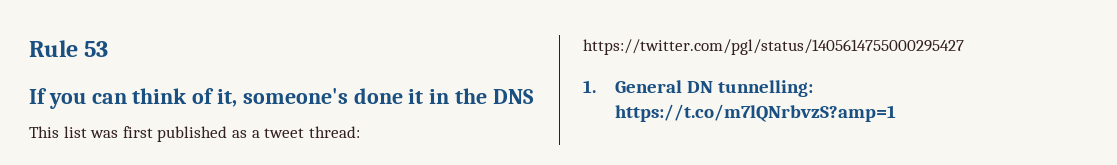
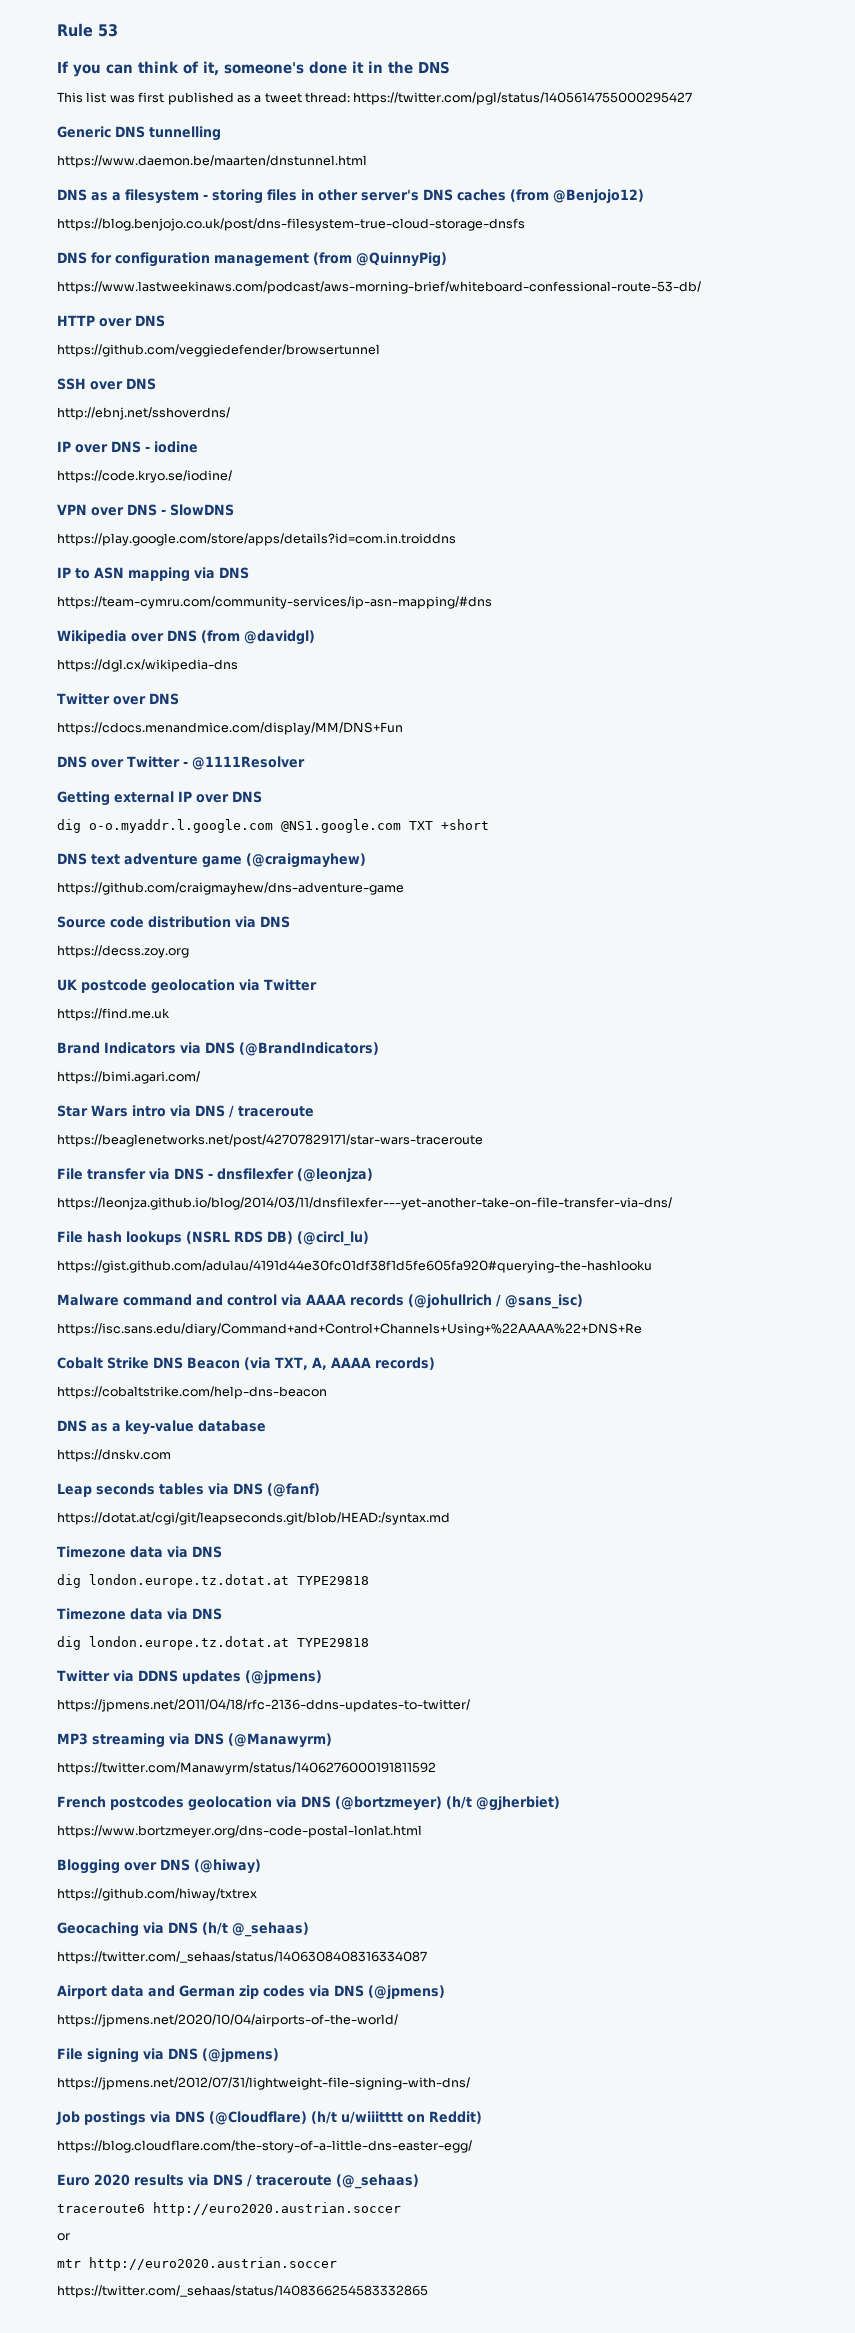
[583,80,813,97] [614,104,896,122] 1. General DN tunnelling: https://t.co/m7lQNrbvzS?amp=1 -> [57,126,221,141] [57,155,367,168] [57,189,644,204] [57,218,525,231] [57,252,447,267] [57,281,701,294] [57,315,165,327] [57,344,380,357] [57,378,156,390] [57,407,230,420] [57,441,198,453] [57,470,232,483] [57,504,234,516] [57,533,456,546] [57,567,249,582] [57,596,492,609] [57,630,315,645] [57,659,238,672] [57,693,179,705] [57,722,403,735] [57,756,305,770] [57,791,262,806] [57,819,489,833] [57,853,366,868] [57,882,404,895] [57,916,290,928] [57,945,189,958] [57,979,317,994] [57,1008,170,1021] [57,1042,379,1056] [57,1071,200,1084] [57,1105,314,1118] [57,1134,483,1147] [57,1168,373,1183] [57,1197,672,1210] [57,1231,369,1246] [57,1260,652,1273] [57,1294,583,1309] [57,1323,642,1336] [57,1357,435,1370] [57,1386,327,1399] [57,1420,266,1435] [57,1449,171,1462] [57,1483,320,1497] [57,1512,450,1525] [57,1546,222,1558] [57,1574,369,1588] [57,1608,222,1620] [57,1636,369,1650] [57,1670,322,1685] [57,1699,470,1712] [57,1733,332,1748] [57,1762,436,1775] [57,1796,560,1811] [57,1825,422,1838] [57,1859,261,1874] [57,1888,257,1901] [57,1922,309,1937] [57,1951,427,1964] [57,1985,445,2000] [57,2014,398,2027] [57,2048,279,2063] [57,2077,470,2090] [56,2111,482,2126] [57,2140,472,2153] [57,2174,419,2189] [57,2202,401,2216] [57,2233,70,2241] [57,2257,337,2271] [57,2285,428,2298] Generic DNS tunnelling // https://www.daemon.be/maarten/dnstunnel.html // DNS as a filesystem - storing files in other server's DNS caches (from @Benjojo12) // https://blog.benjojo.co.uk/post/dns-filesystem-true-cloud-storage-dnsfs // DNS for configuration management (from @QuinnyPig) // https://www.lastweekinaws.com/podcast/aws-morning-brief/whiteboard-confessional-route-53-db/ // HTTP over DNS // https://github.com/veggiedefender/browsertunnel // SSH over DNS // http://ebnj.net/sshoverdns/ // IP over DNS - iodine // https://code.kryo.se/iodine/ // VPN over DNS - SlowDNS // https://play.google.com/store/apps/details?id=com.in.troiddns // IP to ASN mapping via DNS // https://team-cymru.com/community-services/ip-asn-mapping/#dns // Wikipedia over DNS (from @davidgl) // https://dgl.cx/wikipedia-dns // Twitter over DNS // https://cdocs.menandmice.com/display/MM/DNS+Fun // DNS over Twitter - @1111Resolver // Getting external IP over DNS // dig o-o.myaddr.l.google.com @NS1.google.com TXT +short // DNS text adventure game (@craigmayhew) // https://github.com/craigmayhew/dns-adventure-game // Source code distribution via DNS // https://decss.zoy.org // UK postcode geolocation via Twitter // https://find.me.uk // Brand Indicators via DNS (@BrandIndicators) // https://bimi.agari.com/ // Star Wars intro via DNS / traceroute // https://beaglenetworks.net/post/42707829171/star-wars-traceroute // File transfer via DNS - dnsfilexfer (@leonjza) // https://leonjza.github.io/blog/2014/03/11/dnsfilexfer---yet-another-take-on-file-transfer-via-dns/ // File hash lookups (NSRL RDS DB) (@circl_lu) // https://gist.github.com/adulau/4191d44e30fc01df38f1d5fe605fa920#querying-the-hashlooku // Malware command and control via AAAA records (@johullrich / @sans_isc) // https://isc.sans.edu/diary/Command+and+Control+Channels+Using+%22AAAA%22+DNS+Re // Cobalt Strike DNS Beacon (via TXT, A, AAAA records) // https://cobaltstrike.com/help-dns-beacon // DNS as a key-value database // https://dnskv.com // Leap seconds tables via DNS (@fanf) // https://dotat.at/cgi/git/leapseconds.git/blob/HEAD:/syntax.md // Timezone data via DNS // dig london.europe.tz.dotat.at TYPE29818 // Timezone data via DNS // dig london.europe.tz.dotat.at TYPE29818 // Twitter via DDNS updates (@jpmens) // https://jpmens.net/2011/04/18/rfc-2136-ddns-updates-to-twitter/ // MP3 streaming via DNS (@Manawyrm) // https://twitter.com/Manawyrm/status/1406276000191811592 // French postcodes geolocation via DNS (@bortzmeyer) (h/t @gjherbiet) // https://www.bortzmeyer.org/dns-code-postal-lonlat.html // Blogging over DNS (@hiway) // https://github.com/hiway/txtrex // Geocaching via DNS (h/t @_sehaas) // https://twitter.com/_sehaas/status/1406308408316334087 // Airport data and German zip codes via DNS (@jpmens) // https://jpmens.net/2020/10/04/airports-of-the-world/ // File signing via DNS (@jpmens) // https://jpmens.net/2012/07/31/lightweight-file-signing-with-dns/ // Job postings via DNS (@Cloudflare) (h/t u/wiiitttt on Reddit) // https://blog.cloudflare.com/the-story-of-a-little-dns-easter-egg/ // Euro 2020 results via DNS / traceroute (@_sehaas) // traceroute6 http://euro2020.austrian.soccer // or // mtr http://euro2020.austrian.soccer // https://twitter.com/_sehaas/status/1408366254583332865

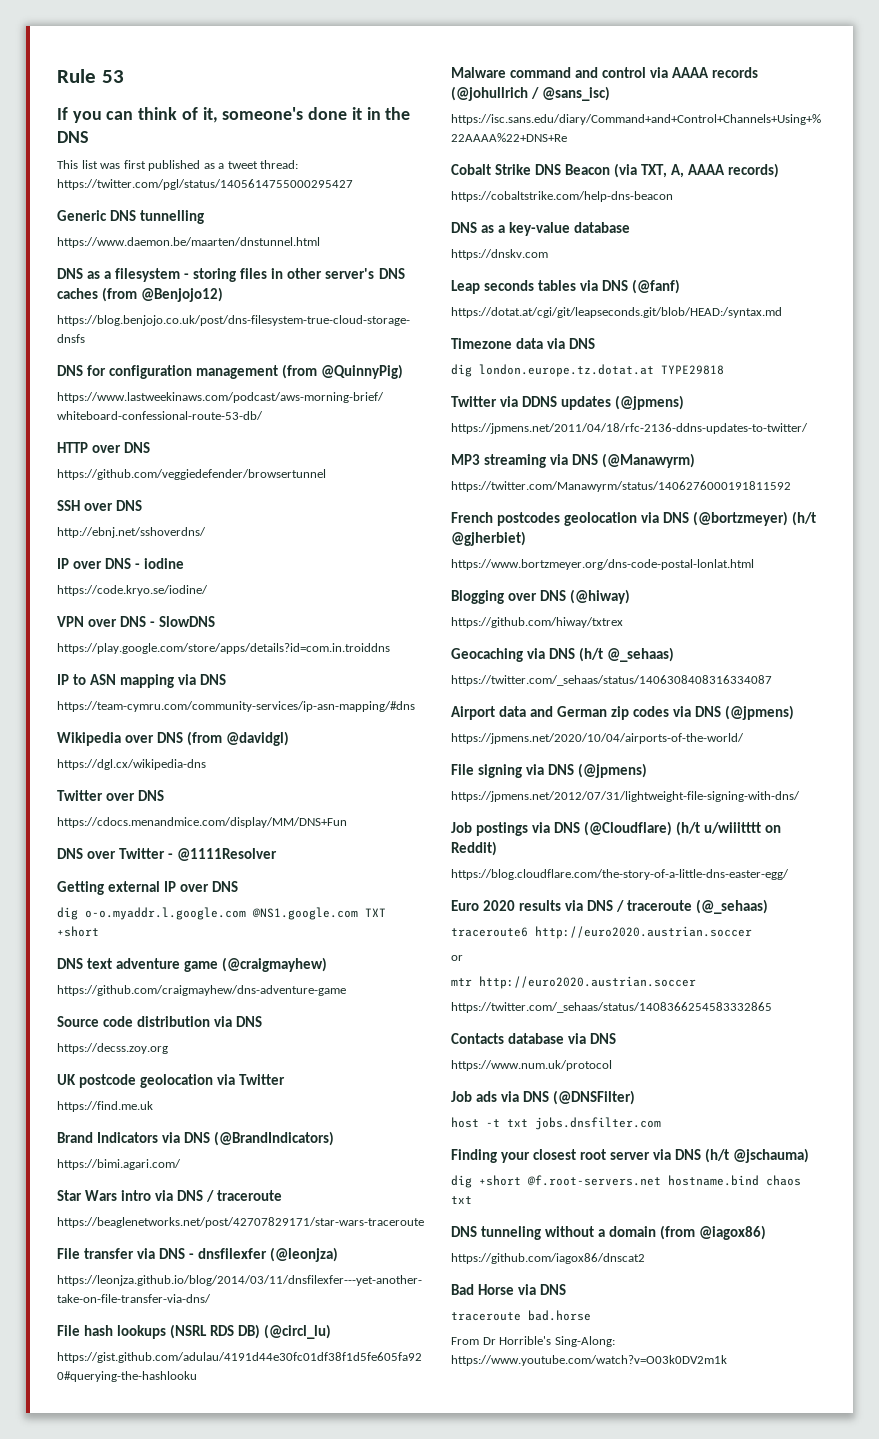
[57,1608,222,1620] [57,1636,369,1650] // Timezone data via DNS // dig london.europe.tz.dotat.at TYPE29818 -> (724, 370) none
(428, 2291) none -> [451,1033,617,1044] [451,1060,612,1071] [451,1090,636,1105] [451,1117,661,1130] [451,1148,810,1163] [451,1175,801,1188] [451,1196,472,1204] [451,1225,767,1240] [451,1253,645,1264] [451,1284,567,1295] [451,1310,591,1321] [451,1336,615,1347] [451,1355,727,1366] // Contacts database via DNS // https://www.num.uk/protocol // Job ads via DNS (@DNSFilter) // host -t txt jobs.dnsfilter.com // Finding your closest root server via DNS (h/t @jschauma) // dig +short @f.root-servers.net hostname.bind chaos txt // DNS tunneling without a domain (from @iagox86) // https://github.com/iagox86/dnscat2 // Bad Horse via DNS // traceroute bad.horse // From Dr Horrible's Sing-Along: https://www.youtube.com/watch?v=O03k0DV2m1k

